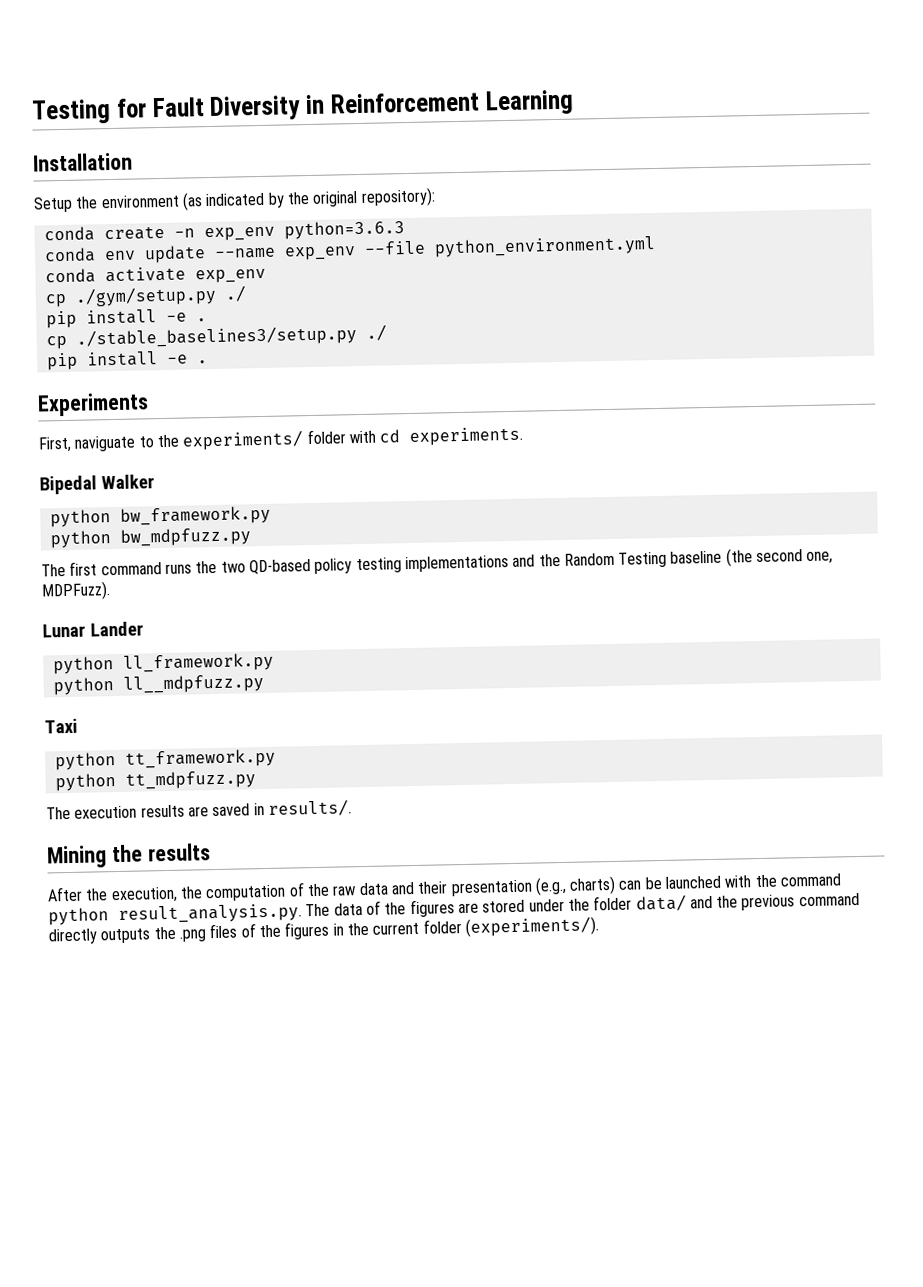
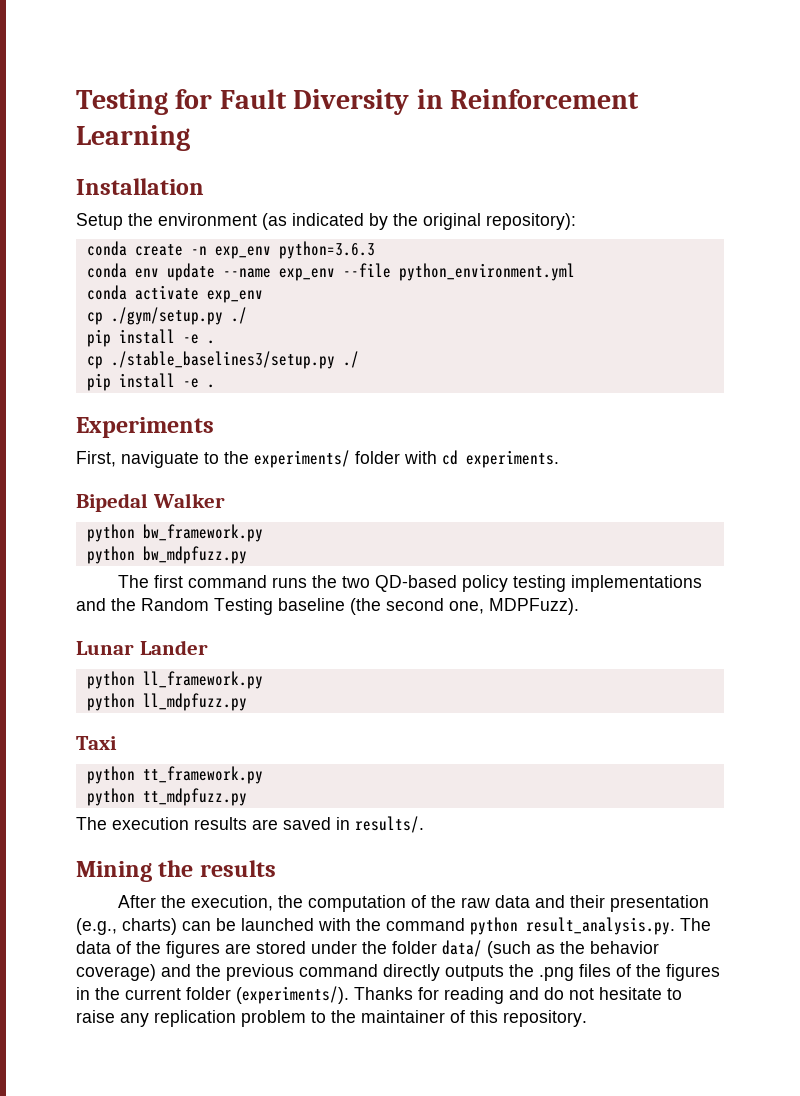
[122,674,264,694] ll__mdpfuzz.py -> [142,693,247,711] ll_mdpfuzz.py
(687, 903) none -> [487,941,659,958] [76,964,156,981] (such as the behavior coverage)
(599, 926) none -> [354,987,682,1004] [76,1010,587,1027] Thanks for reading and do not hesitate to raise any replication problem to the maintainer of this repository.

